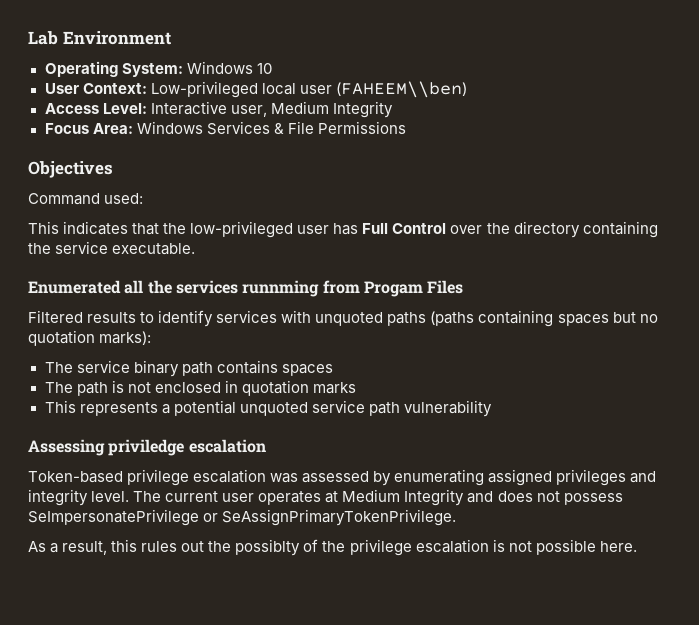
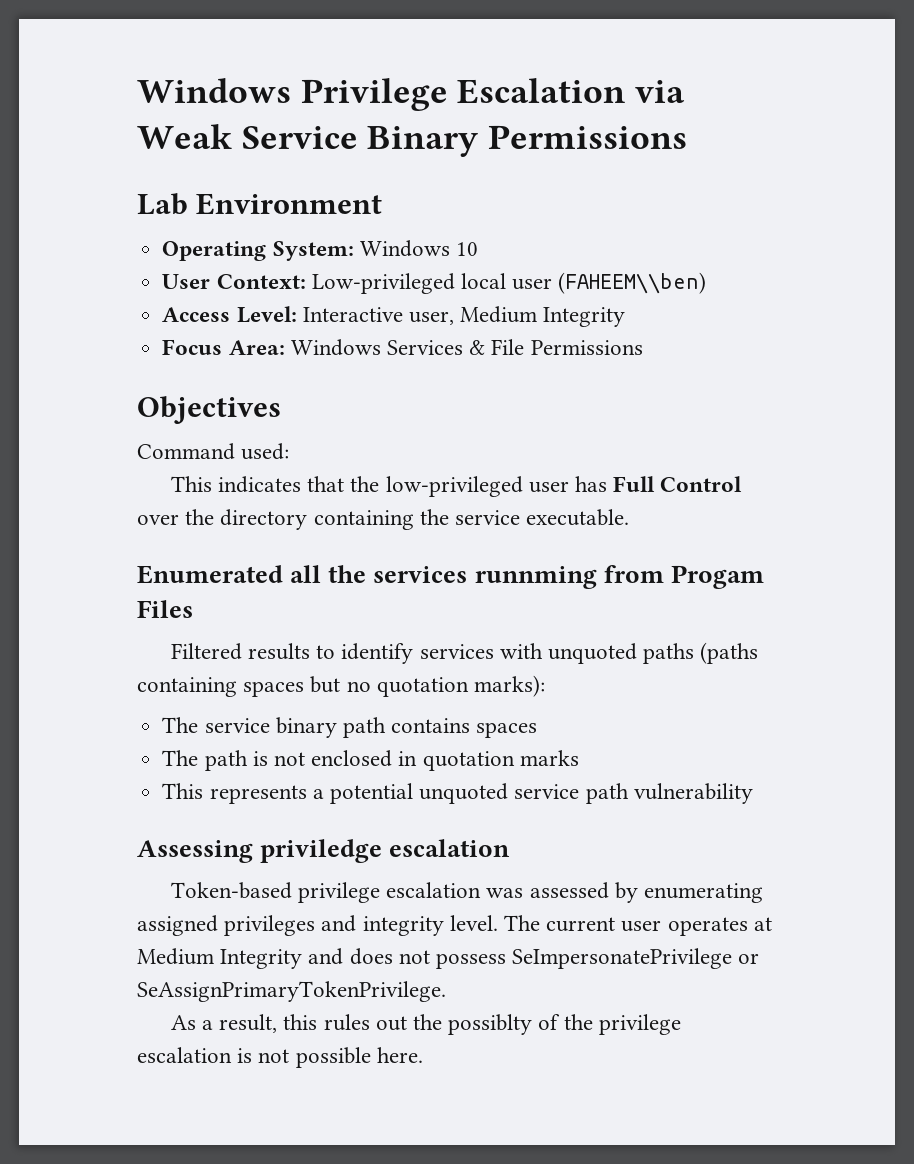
(28, 38) none -> [137,78,686,111] [137,124,688,157] Windows Privilege Escalation via Weak Service Binary Permissions //

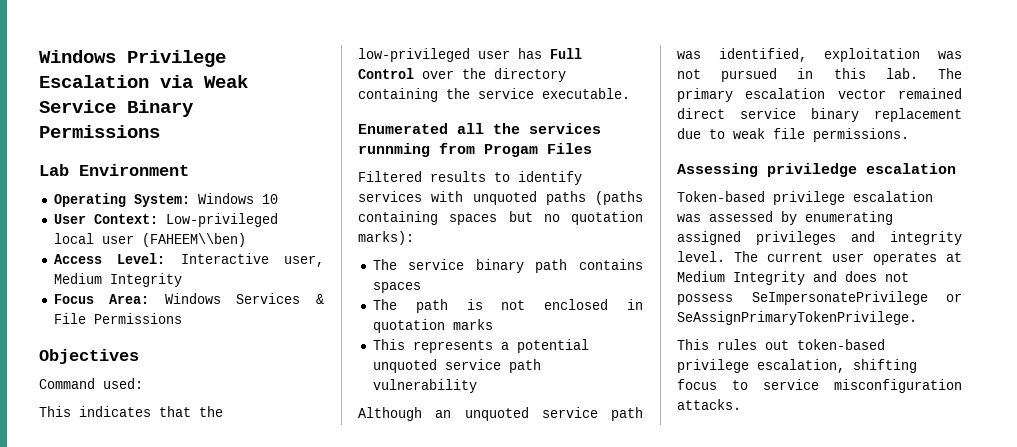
(753, 793) none -> [358,407,643,421] [677,48,962,62] [677,68,962,82] [677,88,962,102] [677,108,962,122] [677,128,909,142] // Although an unquoted service path was identified, exploitation was not pursued in this lab. The primary escalation vector remained direct service binary replacement due to weak file permissions.
[170,1014,681,1035] [137,1047,423,1068] As a result, this rules out the possiblty of the privilege escalation is not possible here. -> [677,339,885,350] [677,359,917,373] [677,379,962,393] [677,399,741,410] This rules out token-based privilege escalation, shifting focus to service misconfiguration attacks.

